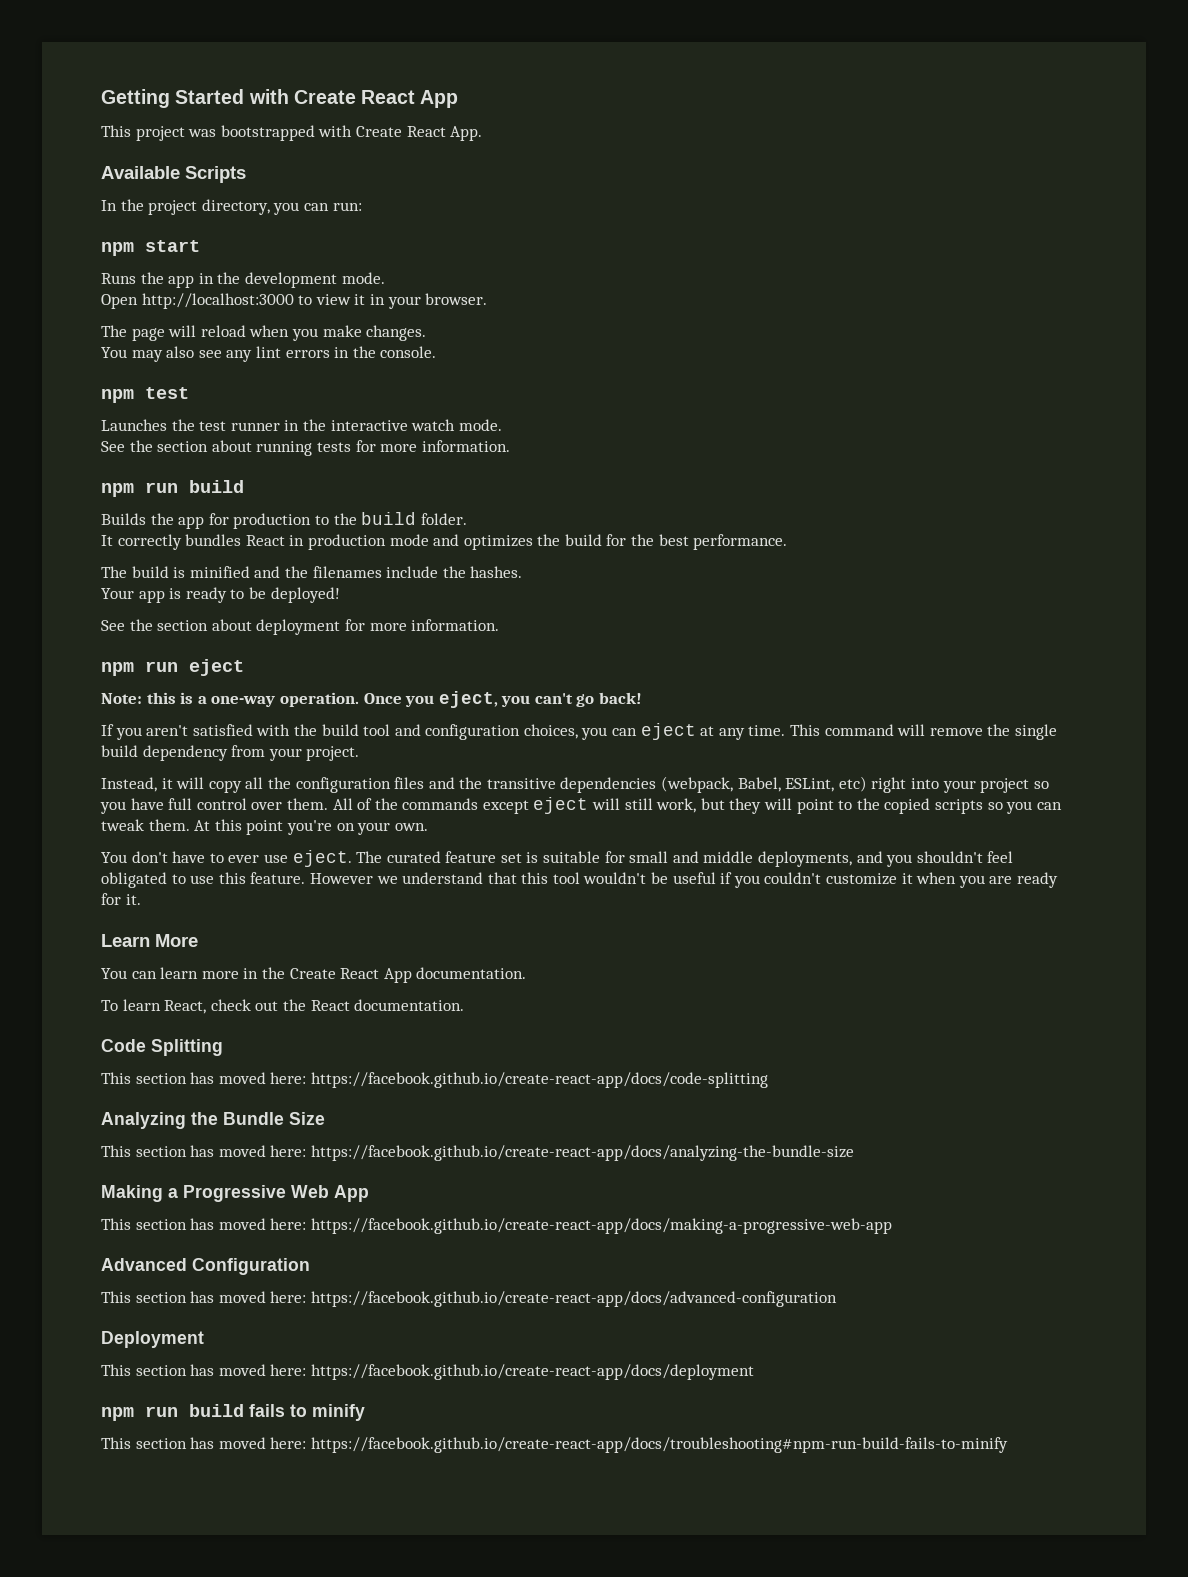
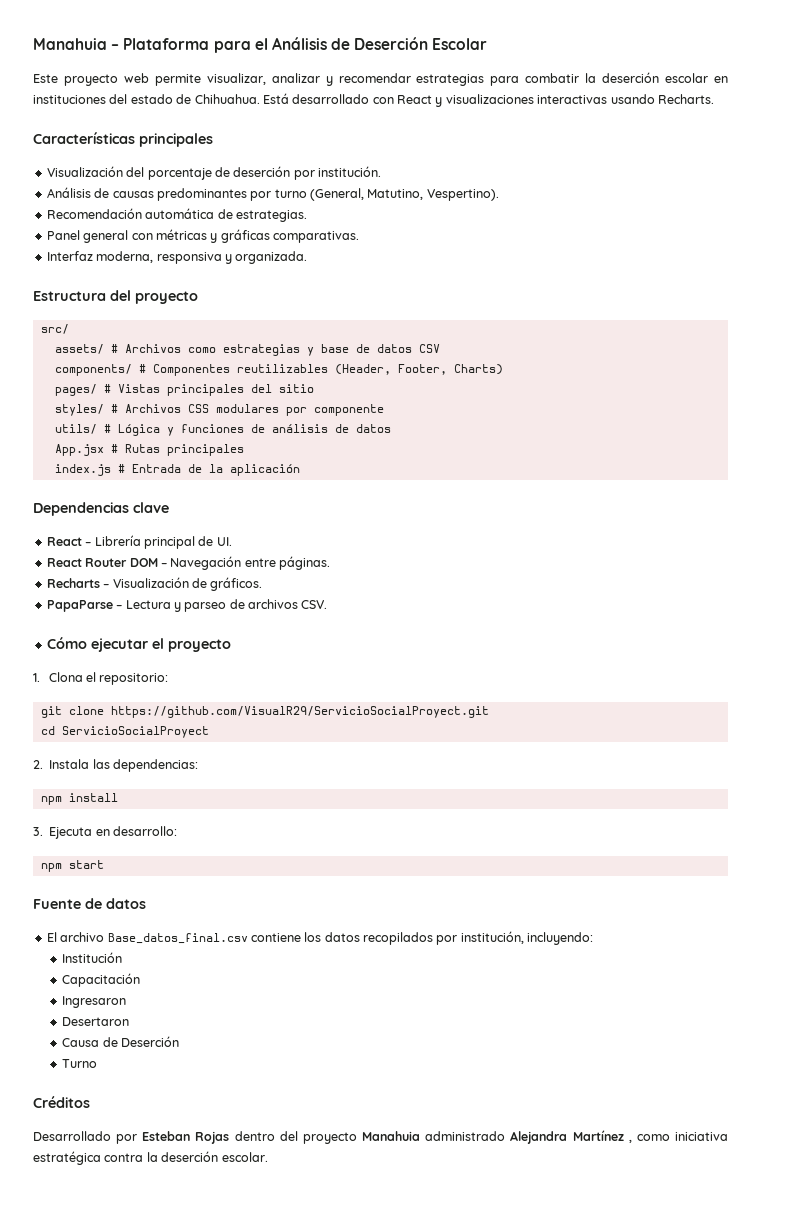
[101,89,459,108] [101,125,483,141] [101,166,246,183] [101,199,362,215] [101,240,200,256] [101,272,385,288] [101,293,488,309] [101,325,427,341] [101,346,437,362] [101,387,189,403] [101,419,502,431] [101,440,510,456] [101,480,244,497] [101,512,467,529] [101,534,788,550] [101,566,523,578] [101,587,340,603] [101,619,500,635] [101,659,244,676] [101,691,643,708] [101,723,1057,740] [101,745,360,761] [101,776,1049,793] [100,797,1062,814] [101,819,428,835] [101,850,1014,867] [101,872,1058,888] [101,893,141,905] [101,934,198,947] [101,967,527,983] [101,999,465,1014] [101,1039,223,1056] [101,1072,768,1088] [101,1112,325,1129] [101,1145,854,1161] [101,1185,369,1202] [101,1218,892,1234] [101,1258,310,1275] [101,1291,837,1307] [101,1331,204,1348] [101,1364,754,1380] [101,1404,365,1421] [101,1437,1008,1453] Getting Started with Create React App // This project was bootstrapped with Create React App. // Available Scripts // In the project directory, you can run: // npm start // Runs the app in the development mode. // Open http://localhost:3000 to view it in your browser. // The page will reload when you make changes. // You may also see any lint errors in the console. // npm test // Launches the test runner in the interactive watch mode. // See the section about running tests for more information. // npm run build // Builds the app for production to the build folder. // It correctly bundles React in production mode and optimizes the build for the best performance. // The build is minified and the filenames include the hashes. // Your app is ready to be deployed! // See the section about deployment for more information. // npm run eject // Note: this is a one-way operation. Once you eject, you can't go back! // If you aren't satisfied with the build tool and configuration choices, you can eject at any time. This command will remove the single build dependency from your project. // Instead, it will copy all the configuration files and the transitive dependencies (webpack, Babel, ESLint, etc) right into your project so you have full control over them. All of the commands except eject will still work, but they will point to the copied scripts so you can tweak them. At this point you're on your own. // You don't have to ever use eject. The curated feature set is suitable for small and middle deployments, and you shouldn't feel obligated to use this feature. However we understand that this tool wouldn't be useful if you couldn't customize it when you are ready for it. // Learn More // You can learn more in the Create React App documentation. // To learn React, check out the React documentation. // Code Splitting // This section has moved here: https://facebook.github.io/create-react-app/docs/code-splitting // Analyzing the Bundle Size // This section has moved here: https://facebook.github.io/create-react-app/docs/analyzing-the-bundle-size // Making a Progressive Web App // This section has moved here: https://facebook.github.io/create-react-app/docs/making-a-progressive-web-app // Advanced Configuration // This section has moved here: https://facebook.github.io/create-react-app/docs/advanced-configuration // Deployment // This section has moved here: https://facebook.github.io/create-react-app/docs/deployment // npm run build fails to minify // This section has moved here: https://facebook.github.io/create-react-app/docs/troubleshooting#npm-run-build-fails-to-minify -> [33,37,488,53] [33,72,729,86] [33,93,714,107] [33,132,213,147] [46,166,381,180] [46,187,499,201] [46,208,307,222] [46,229,359,243] [46,251,308,264] [33,290,198,304] [40,324,69,334] [54,344,440,356] [54,364,503,376] [54,384,314,396] [54,404,384,416] [54,424,391,436] [54,444,244,456] [54,464,300,476] [33,502,169,516] [46,535,232,549] [46,556,330,570] [46,577,263,591] [46,599,328,612] [46,637,231,652] [33,672,169,685] [40,706,489,718] [40,726,209,738] [33,759,198,772] [40,793,118,805] [33,826,177,839] [40,860,104,872] [33,898,146,909] [46,931,594,945] [62,952,123,963] [62,973,141,987] [62,996,127,1008] [62,1017,130,1026] [62,1036,180,1047] [62,1059,98,1068] [33,1096,90,1108] [33,1130,729,1144] [33,1151,268,1165] Manahuia – Plataforma para el Análisis de Deserción Escolar // Este proyecto web permite visualizar, analizar y recomendar estrategias para combatir la deserción escolar en instituciones del estado de Chihuahua. Está desarrollado con React y visualizaciones interactivas usando Recharts. // Características principales // Visualización del porcentaje de deserción por institución. // Análisis de causas predominantes por turno (General, Matutino, Vespertino). // Recomendación automática de estrategias. // Panel general con métricas y gráficas comparativas. // Interfaz moderna, responsiva y organizada. // Estructura del proyecto // src/ // assets/ # Archivos como estrategias y base de datos CSV // components/ # Componentes reutilizables (Header, Footer, Charts) // pages/ # Vistas principales del sitio // styles/ # Archivos CSS modulares por componente // utils/ # Lógica y funciones de análisis de datos // App.jsx # Rutas principales // index.js # Entrada de la aplicación // Dependencias clave // React – Librería principal de UI. // React Router DOM – Navegación entre páginas. // Recharts – Visualización de gráficos. // PapaParse – Lectura y parseo de archivos CSV. // Cómo ejecutar el proyecto // 1. Clona el repositorio: // git clone https://github.com/VisualR29/ServicioSocialProyect.git // cd ServicioSocialProyect // 2. Instala las dependencias: // npm install // 3. Ejecuta en desarrollo: // npm start // Fuente de datos // El archivo Base_datos_final.csv contiene los datos recopilados por institución, incluyendo: // Institución // Capacitación // Ingresaron // Desertaron // Causa de Deserción // Turno // Créditos // Desarrollado por Esteban Rojas dentro del proyecto Manahuia administrado Alejandra Martínez , como iniciativa estratégica contra la deserción escolar.

